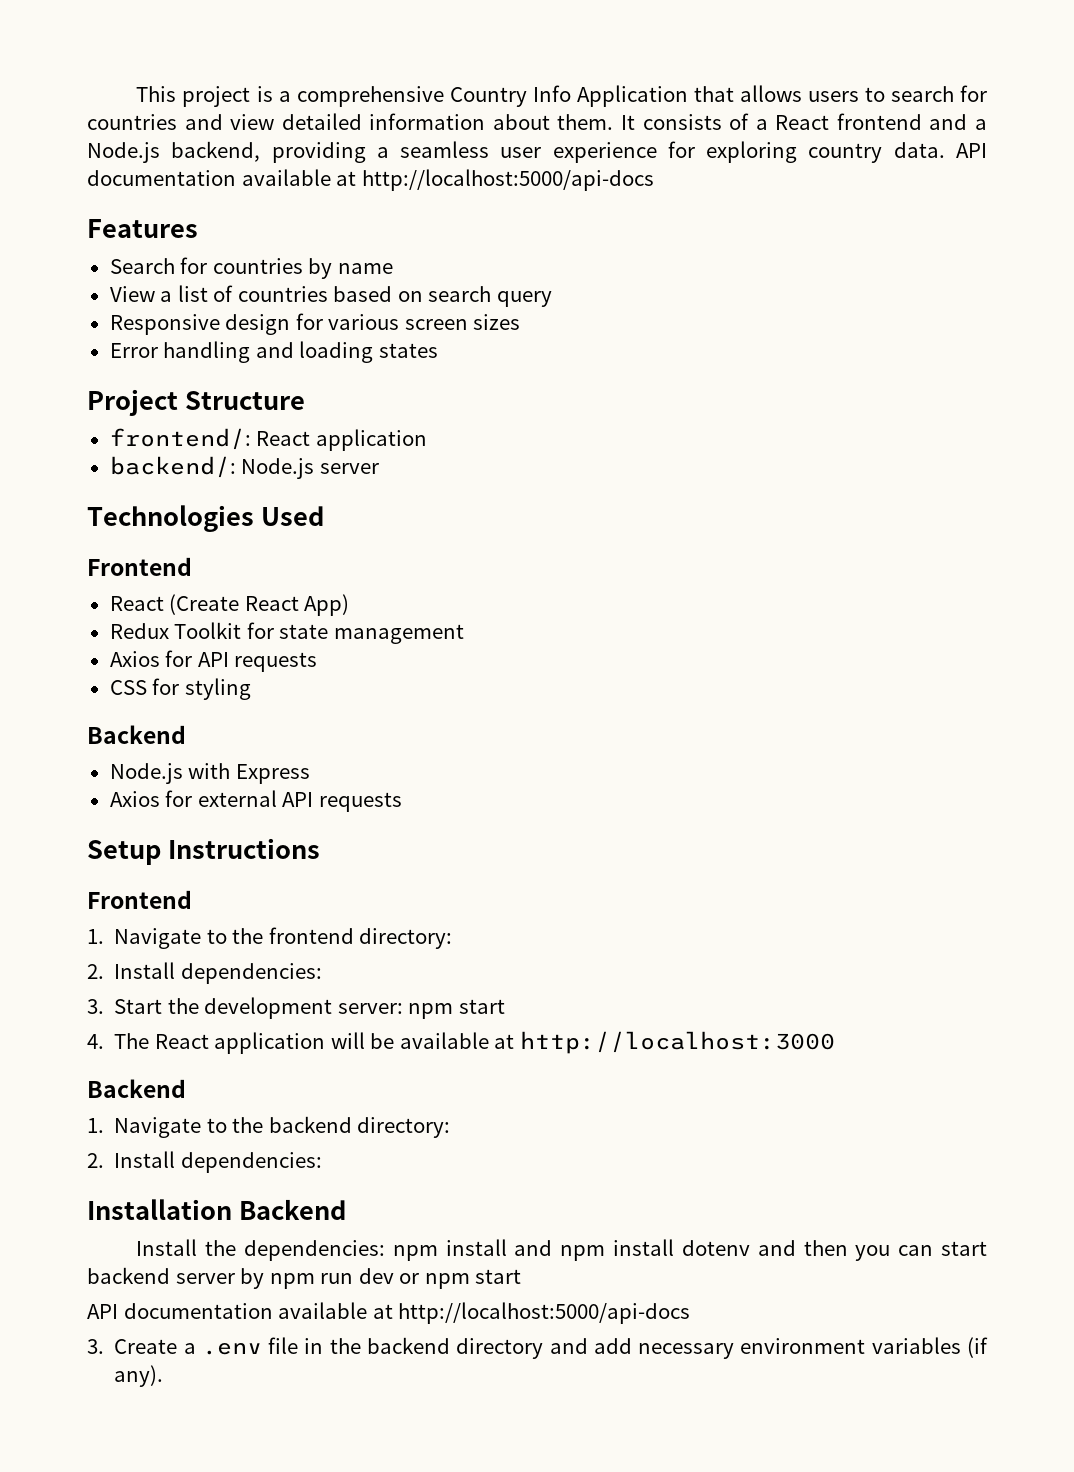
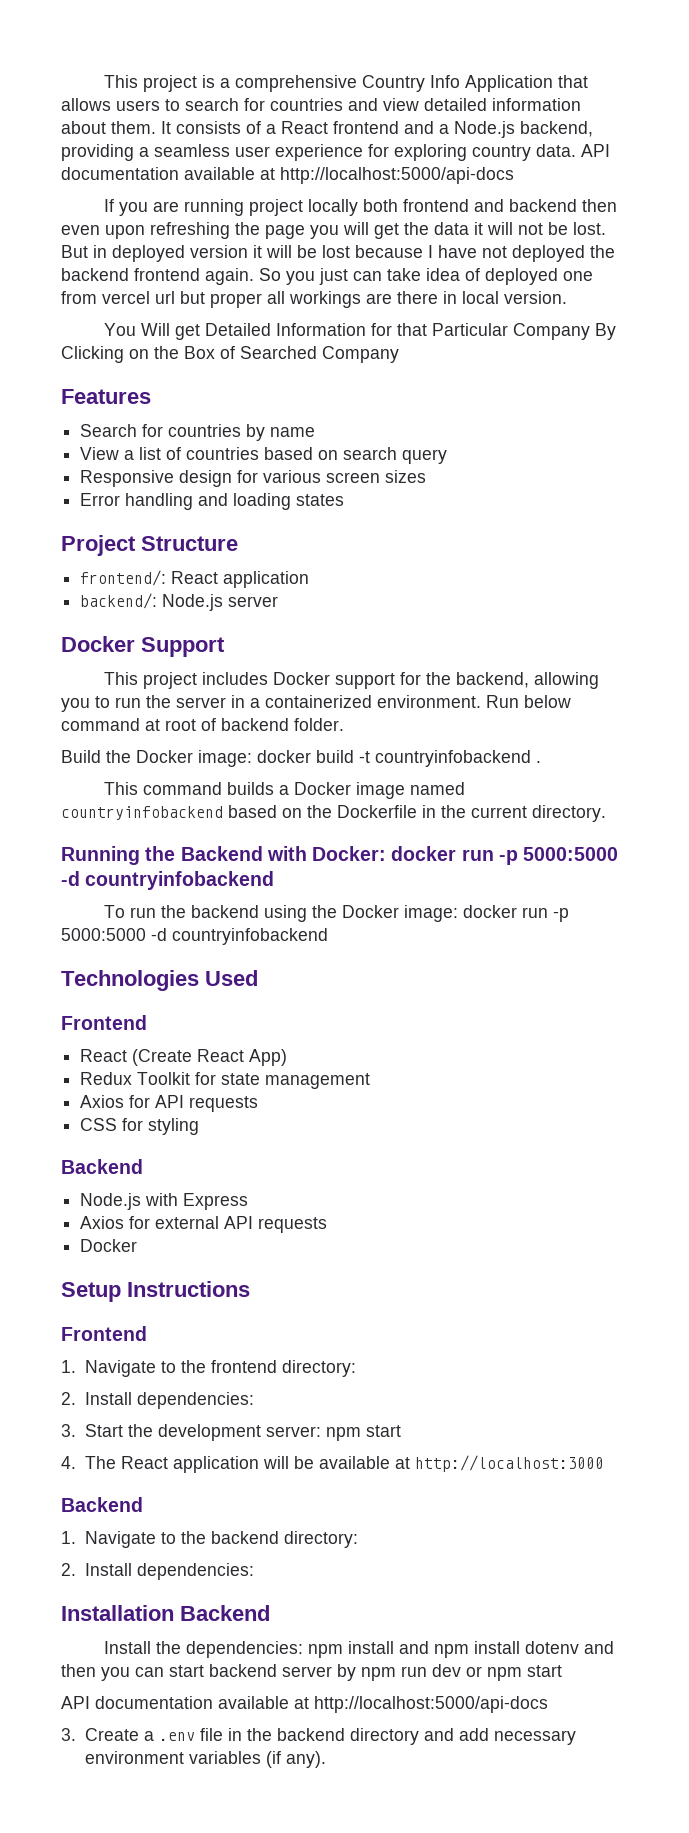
(654, 180) none -> [104,199,618,216] [61,222,606,239] [61,245,615,262] [61,268,593,285] [61,291,567,308] [104,323,617,340] [61,346,399,363] // If you are running project locally both frontend and backend then even upon refreshing the page you will get the data it will not be lost. But in deployed version it will be lost because I have not deployed the backend frontend again. So you just can take idea of deployed one from vercel url but proper all workings are there in local version. // You Will get Detailed Information for that Particular Company By Clicking on the Box of Searched Company
(379, 468) none -> [61,636,225,657] [104,672,600,689] [61,695,571,712] [61,718,344,731] [61,750,541,767] [104,782,466,799] [61,805,606,822] [61,846,619,865] [61,871,275,890] [104,905,570,922] [61,928,328,945] // Docker Support // This project includes Docker support for the backend, allowing you to run the server in a containerized environment. Run below command at root of backend folder. // Build the Docker image: docker build -t countryinfobackend . // This command builds a Docker image named countryinfobackend based on the Dockerfile in the current directory. // Running the Backend with Docker: docker run -p 5000:5000 -d countryinfobackend // To run the backend using the Docker image: docker run -p 5000:5000 -d countryinfobackend
(402, 802) none -> [80,1239,138,1252] // Docker

